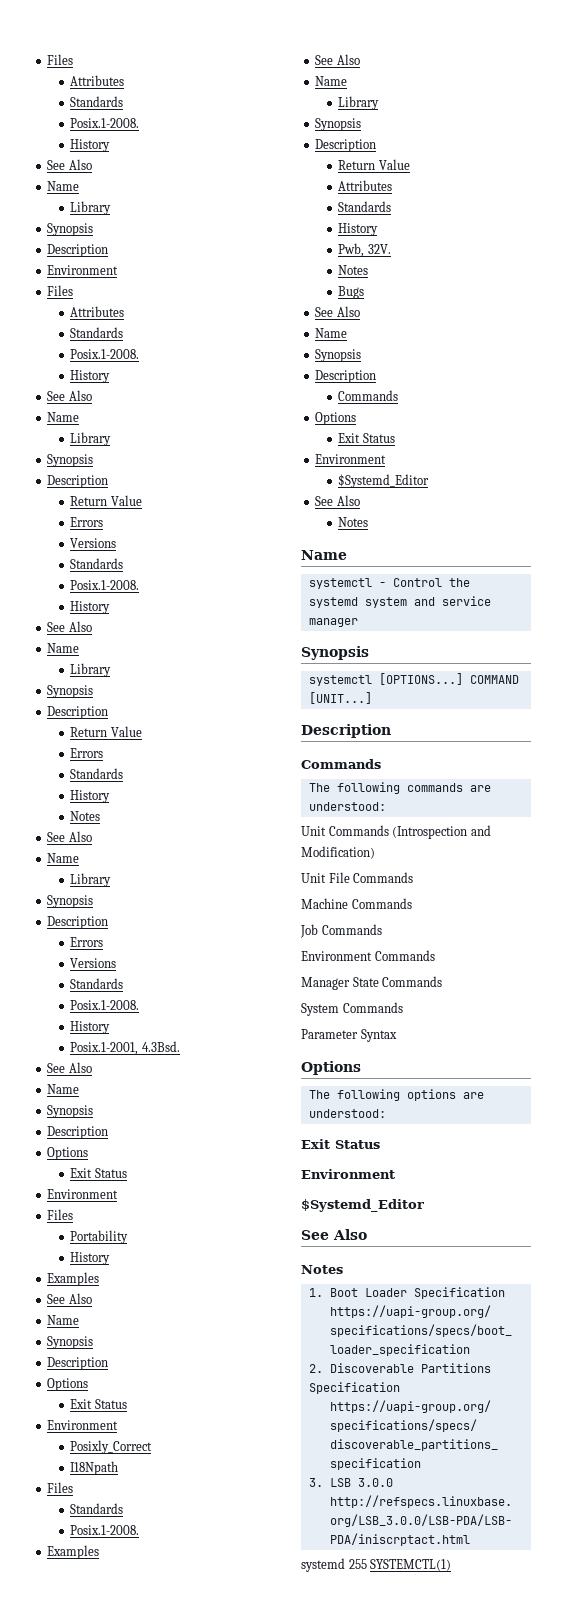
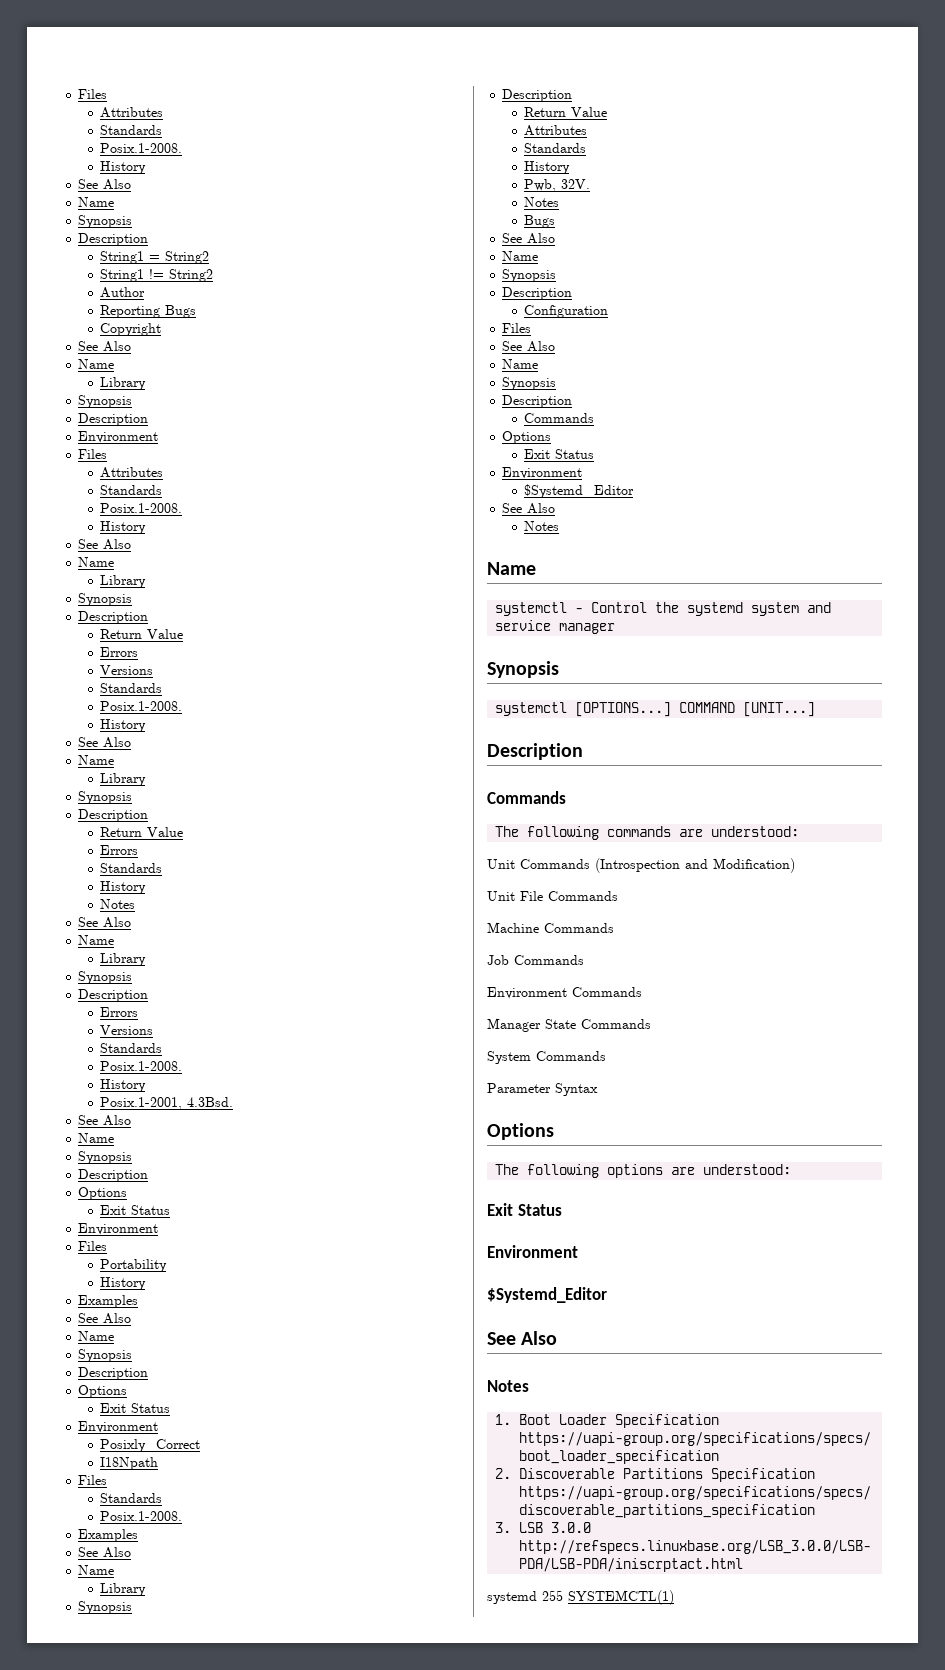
[47,54,74,65] [70,75,125,86] [70,96,124,107] [70,118,140,128] [70,139,111,152] [47,159,92,170] [47,181,80,191] Files // Attributes // Standards // Posix.1-2008. // History // See Also // Name -> [78,89,108,99] [100,107,164,118] [100,125,163,135] [100,143,183,153] [100,161,147,174] [78,179,132,190] [78,197,115,207] [78,215,133,228] [78,233,149,246] [100,251,210,264] [100,269,214,282] [100,287,146,298] [100,305,197,318] [100,323,162,336] [78,341,132,352] [78,359,115,369] Files // Attributes // Standards // Posix.1-2008. // History // See Also // Name // Synopsis // Description // String1 = String2 // String1 != String2 // Author // Reporting Bugs // Copyright // See Also // Name
(377, 376) none -> [524,305,609,318] [502,323,532,333] [502,341,556,352] [502,359,539,369] [502,377,557,390] [502,395,573,408] // Configuration // Files // See Also // Name // Synopsis // Description

